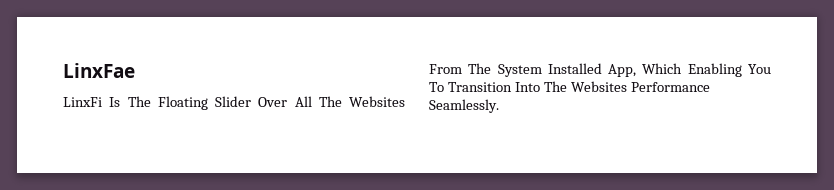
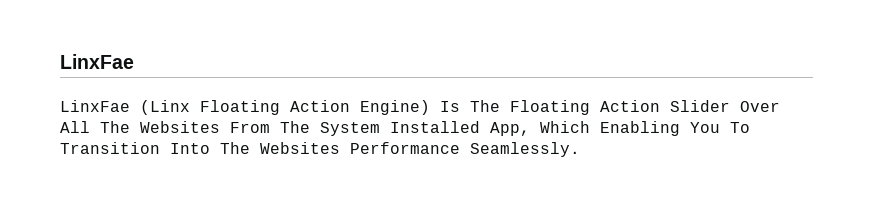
[63,97,102,107] LinxFi -> [60,100,430,115] LinxFae (Linx Floating Action Engine)
(208, 103) none -> [600,100,660,112] Action

